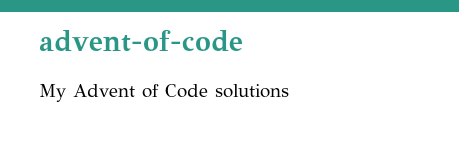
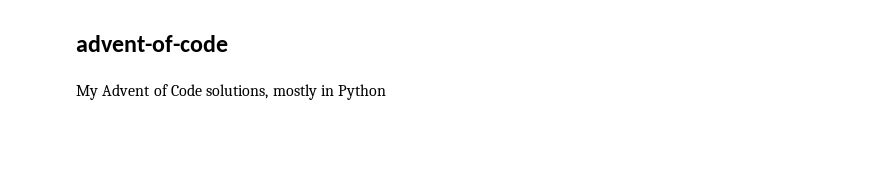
[215,84,289,98] solutions -> [206,84,387,100] solutions, mostly in Python

